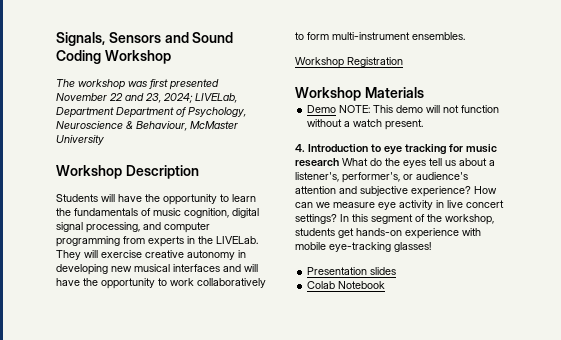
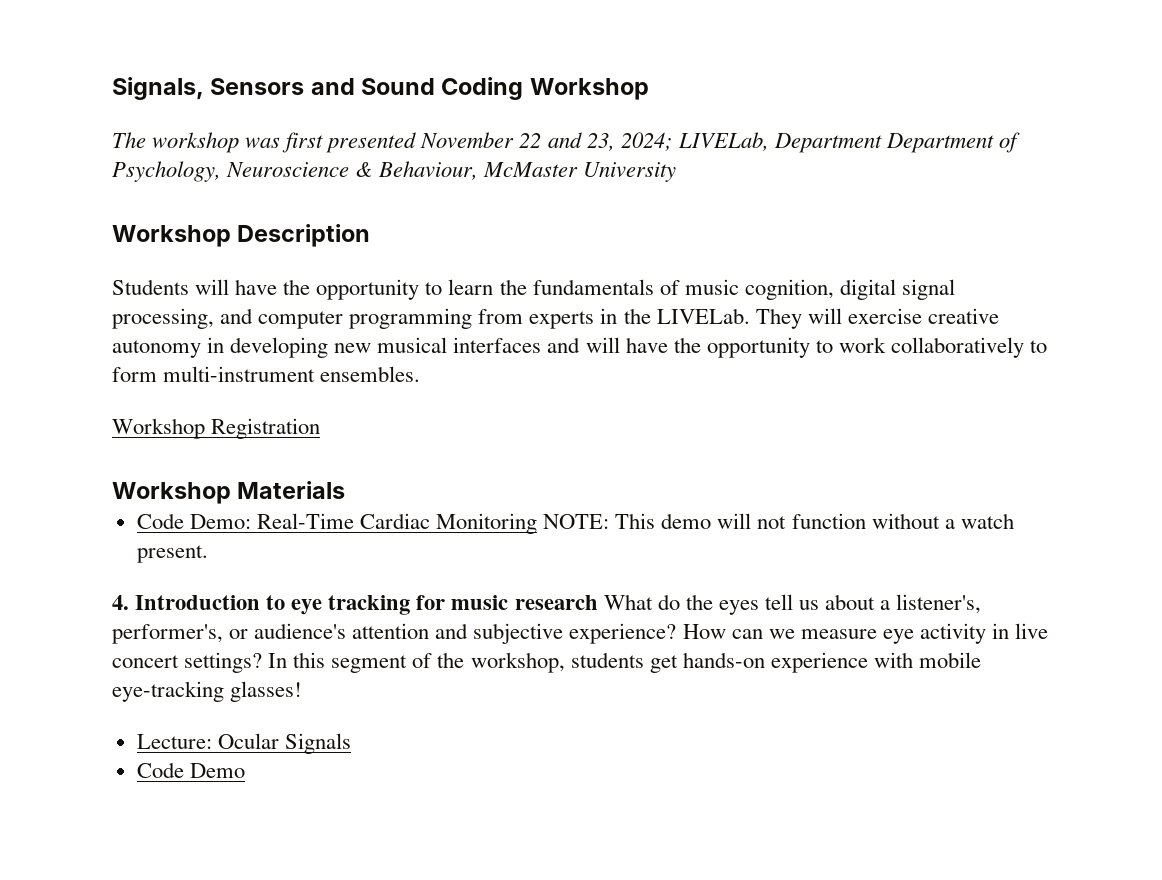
[307,105,337,113] Demo -> [136,513,538,534] Code Demo: Real-Time Cardiac Monitoring
[307,267,397,275] [307,281,386,289] Presentation slides // Colab Notebook -> [136,733,351,754] [136,762,245,778] Lecture: Ocular Signals // Code Demo

